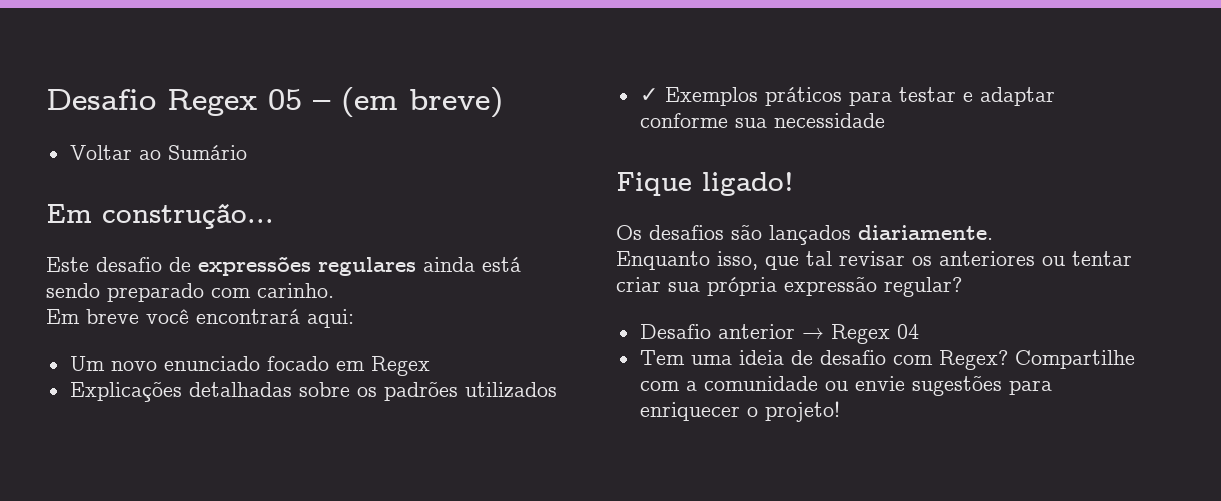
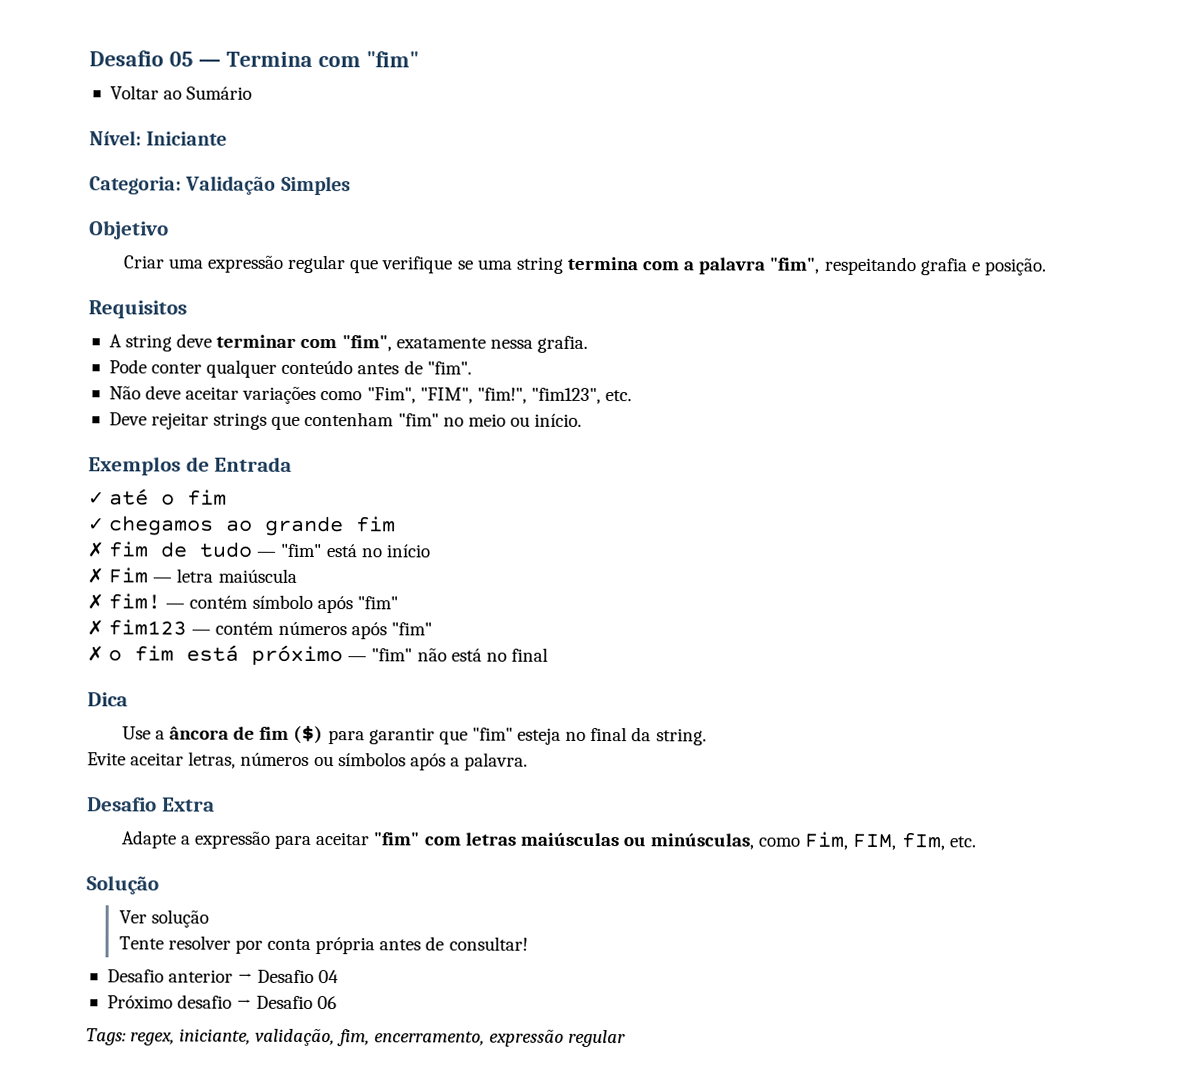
[46,87,503,118] [69,145,247,160] [46,203,274,229] [46,256,521,276] [46,283,334,302] [46,309,354,328] [69,356,430,376] [69,381,557,402] [639,87,1055,106] [639,113,885,128] [616,172,794,196] [616,224,993,245] [616,251,1132,270] [616,276,962,297] Desafio Regex 05 – (em breve) // Voltar ao Sumário // Em construção... // Este desafio de expressões regulares ainda está sendo preparado com carinho. // Em breve você encontrará aqui: // Um novo enunciado focado em Regex // Explicações detalhadas sobre os padrões utilizados // ✓ Exemplos práticos para testar e adaptar conforme sua necessidade // Fique ligado! // Os desafios são lançados diariamente. // Enquanto isso, que tal revisar os anteriores ou tentar criar sua própria expressão regular? -> [89,50,419,68] [109,85,253,100] [89,130,228,146] [89,175,351,196] [89,220,169,240] [122,254,1046,276] [88,300,187,319] [108,333,588,353] [108,359,472,378] [108,385,633,405] [108,411,583,430] [88,456,293,476] [88,488,228,506] [88,515,397,537] [87,541,430,558] [87,567,297,584] [87,593,398,614] [87,619,432,640] [87,644,548,667] [87,692,128,707] [121,724,707,746] [87,751,529,771] [87,797,215,812] [120,830,976,851] [86,875,159,895] [118,909,209,928] [118,935,528,955] Desafio 05 — Termina com "fim" // Voltar ao Sumário // Nível: Iniciante // Categoria: Validação Simples // Objetivo // Criar uma expressão regular que verifique se uma string termina com a palavra "fim", respeitando grafia e posição. // Requisitos // A string deve terminar com "fim", exatamente nessa grafia. // Pode conter qualquer conteúdo antes de "fim". // Não deve aceitar variações como "Fim", "FIM", "fim!", "fim123", etc. // Deve rejeitar strings que contenham "fim" no meio ou início. // Exemplos de Entrada // ✓ até o fim // ✓ chegamos ao grande fim // ✗ fim de tudo — "fim" está no início // ✗ Fim — letra maiúscula // ✗ fim! — contém símbolo após "fim" // ✗ fim123 — contém números após "fim" // ✗ o fim está próximo — "fim" não está no final // Dica // Use a âncora de fim ($) para garantir que "fim" esteja no final da string. // Evite aceitar letras, números ou símbolos após a palavra. // Desafio Extra // Adapte a expressão para aceitar "fim" com letras maiúsculas ou minúsculas, como Fim, FIM, fIm, etc. // Solução // Ver solução // Tente resolver por conta própria antes de consultar!
[830,324,890,344] Regex -> [257,969,315,984] Desafio
[639,350,1135,370] [639,375,1052,396] [639,401,840,422] Tem uma ideia de desafio com Regex? Compartilhe com a comunidade ou envie sugestões para enriquecer o projeto! -> [106,994,338,1010] [86,1027,626,1048] Próximo desafio → Desafio 06 // Tags: regex, iniciante, validação, fim, encerramento, expressão regular

